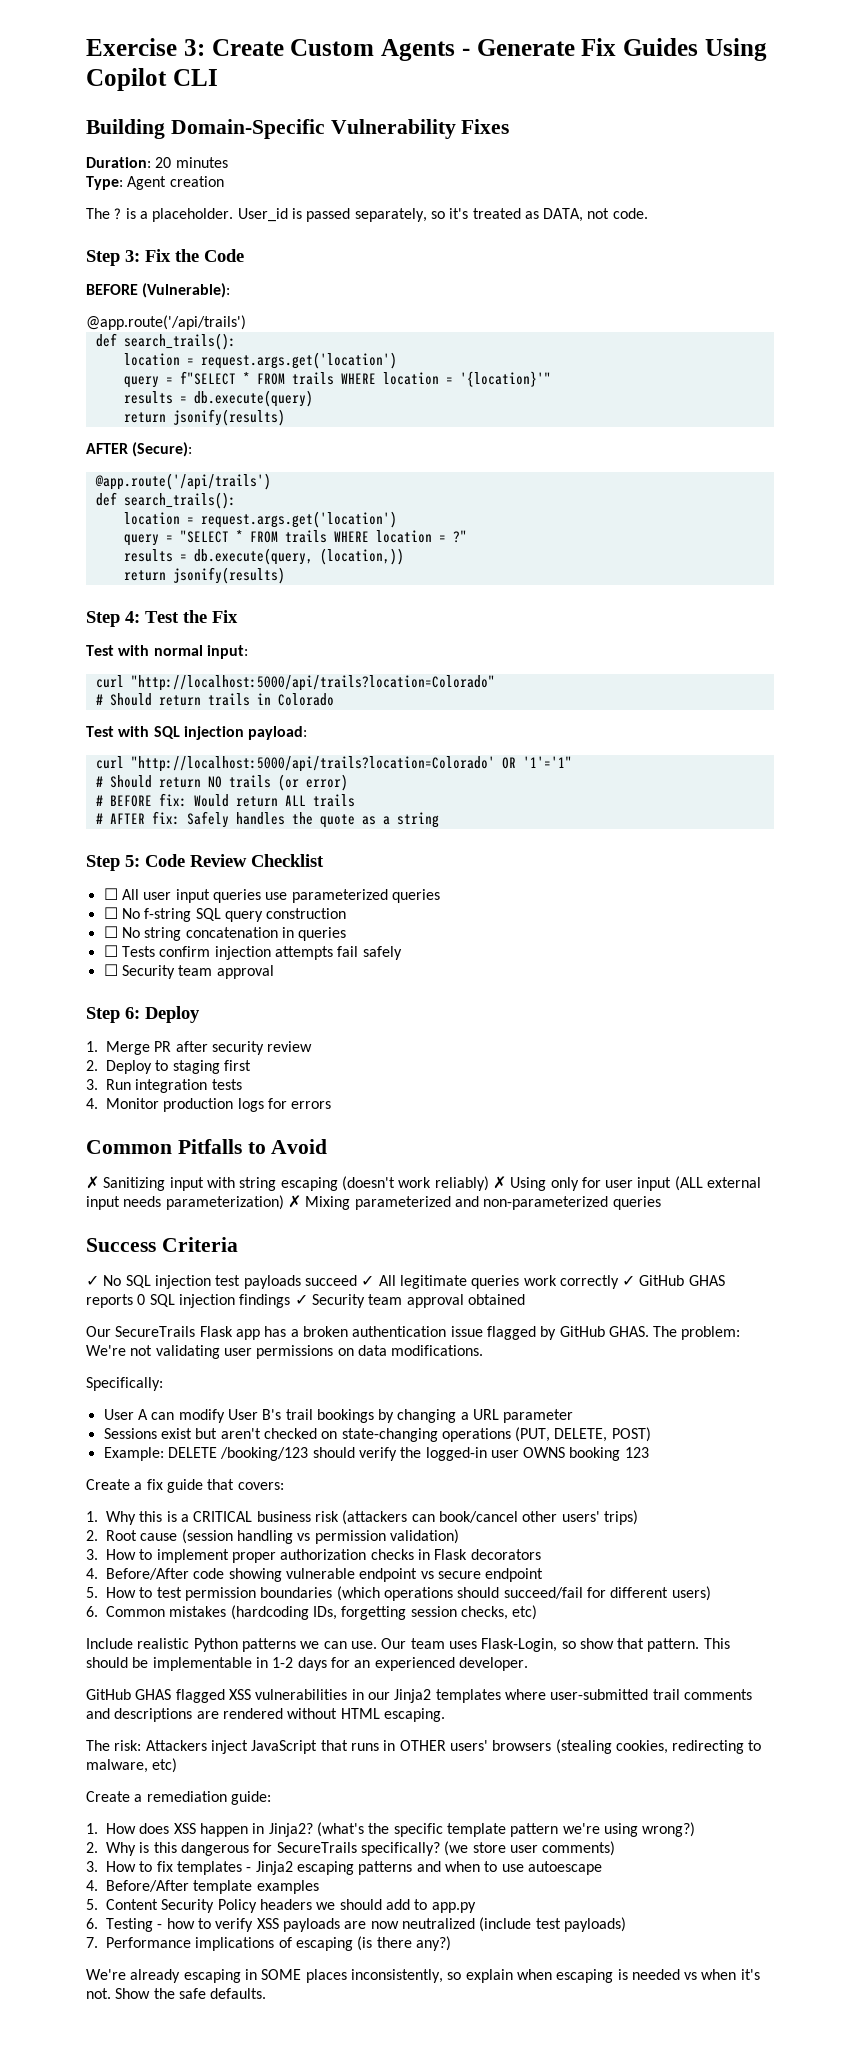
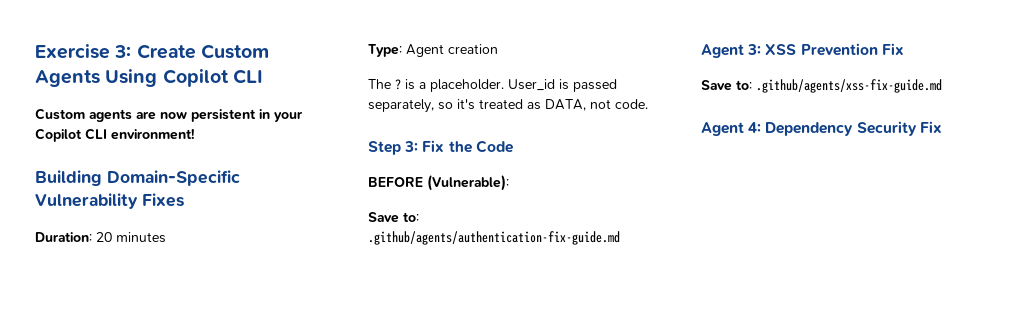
[461,38,698,56] - Generate Fix Guides -> (100, 78) none
(218, 77) none -> [35,108,303,122] [35,128,195,142] // Custom agents are now persistent in your Copilot CLI environment!
[86,315,246,330] [95,333,236,350] [123,352,397,369] [123,371,551,388] [123,390,313,407] [123,409,285,426] [86,442,193,457] [94,473,271,490] [95,492,236,509] [123,511,397,528] [123,530,467,546] [123,548,404,565] [123,567,285,584] [86,610,238,627] [86,645,248,659] [95,675,495,691] [95,693,334,706] [86,726,308,740] [95,756,572,772] [95,774,348,791] [95,793,355,807] [95,811,439,828] [86,854,324,871] [103,888,440,903] [103,907,347,922] [103,926,347,941] [103,945,402,960] [103,964,274,979] [86,1006,200,1023] [86,1041,313,1055] [86,1060,251,1074] [86,1079,242,1093] [86,1098,332,1112] [86,1139,328,1154] [86,1176,762,1191] [86,1195,661,1210] [86,1237,238,1252] [86,1275,725,1289] [86,1294,525,1308] [86,1326,741,1340] [86,1345,484,1359] [86,1377,163,1391] [103,1409,574,1423] [103,1427,651,1442] [103,1447,649,1461] [86,1479,284,1493] [86,1510,638,1525] [86,1529,459,1544] [86,1549,541,1563] [86,1568,544,1582] [86,1586,711,1601] [86,1605,538,1620] [86,1638,730,1652] [86,1657,528,1671] [86,1689,752,1703] [86,1708,445,1722] [86,1739,762,1754] [86,1758,178,1773] [86,1791,271,1805] [86,1822,696,1837] [86,1841,616,1856] [86,1861,602,1875] [86,1880,319,1894] [86,1899,476,1913] [86,1917,626,1932] [86,1936,451,1951] [86,1969,760,1983] [86,1988,267,1999] @app.route('/api/trails') // def search_trails(): // location = request.args.get('location') // query = f"SELECT * FROM trails WHERE location = '{location}'" // results = db.execute(query) // return jsonify(results) // AFTER (Secure): // @app.route('/api/trails') // def search_trails(): // location = request.args.get('location') // query = "SELECT * FROM trails WHERE location = ?" // results = db.execute(query, (location,)) // return jsonify(results) // Step 4: Test the Fix // Test with normal input: // curl "http://localhost:5000/api/trails?location=Colorado" // # Should return trails in Colorado // Test with SQL injection payload: // curl "http://localhost:5000/api/trails?location=Colorado' OR '1'='1" // # Should return NO trails (or error) // # BEFORE fix: Would return ALL trails // # AFTER fix: Safely handles the quote as a string // Step 5: Code Review Checklist // ☐ All user input queries use parameterized queries // ☐ No f-string SQL query construction // ☐ No string concatenation in queries // ☐ Tests confirm injection attempts fail safely // ☐ Security team approval // Step 6: Deploy // 1. Merge PR after security review // 2. Deploy to staging first // 3. Run integration tests // 4. Monitor production logs for errors // Common Pitfalls to Avoid // ✗ Sanitizing input with string escaping (doesn't work reliably) ✗ Using only for user input (ALL external input needs parameterization) ✗ Mixing parameterized and non-parameterized queries // Success Criteria // ✓ No SQL injection test payloads succeed ✓ All legitimate queries work correctly ✓ GitHub GHAS reports 0 SQL injection findings ✓ Security team approval obtained // Our SecureTrails Flask app has a broken authentication issue flagged by GitHub GHAS. The problem: We're not validating user permissions on data modifications. // Specifically: // User A can modify User B's trail bookings by changing a URL parameter // Sessions exist but aren't checked on state-changing operations (PUT, DELETE, POST) // Example: DELETE /booking/123 should verify the logged-in user OWNS booking 123 // Create a fix guide that covers: // 1. Why this is a CRITICAL business risk (attackers can book/cancel other users' trips) // 2. Root cause (session handling vs permission validation) // 3. How to implement proper authorization checks in Flask decorators // 4. Before/After code showing vulnerable endpoint vs secure endpoint // 5. How to test permission boundaries (which operations should succeed/fail for different users) // 6. Common mistakes (hardcoding IDs, forgetting session checks, etc) // Include realistic Python patterns we can use. Our team uses Flask-Login, so show that pattern. This should be implementable in 1-2 days for an experienced developer. // GitHub GHAS flagged XSS vulnerabilities in our Jinja2 templates where user-submitted trail comments and descriptions are rendered without HTML escaping. // The risk: Attackers inject JavaScript that runs in OTHER users' browsers (stealing cookies, redirecting to malware, etc) // Create a remediation guide: // 1. How does XSS happen in Jinja2? (what's the specific template pattern we're using wrong?) // 2. Why is this dangerous for SecureTrails specifically? (we store user comments) // 3. How to fix templates - Jinja2 escaping patterns and when to use autoescape // 4. Before/After template examples // 5. Content Security Policy headers we should add to app.py // 6. Testing - how to verify XSS payloads are now neutralized (include test payloads) // 7. Performance implications of escaping (is there any?) // We're already escaping in SOME places inconsistently, so explain when escaping is needed vs when it's not. Show the safe defaults. -> [368,212,419,223] [368,231,620,245] [701,43,904,58] [701,79,942,93] [701,121,942,136] Save to: .github/agents/authentication-fix-guide.md // Agent 3: XSS Prevention Fix // Save to: .github/agents/xss-fix-guide.md // Agent 4: Dependency Security Fix

